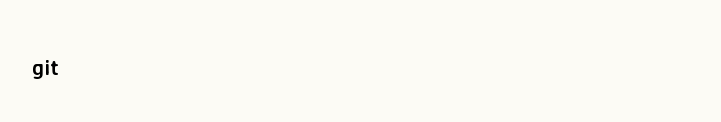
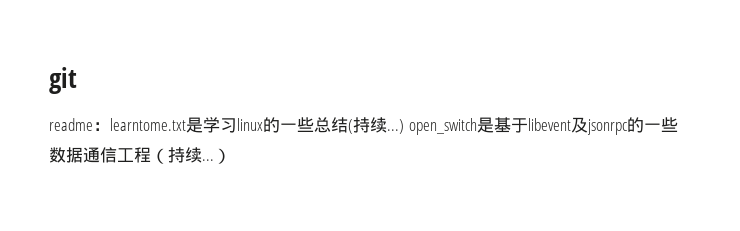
(59, 69) none -> [49,117,678,135] [49,147,231,164] // readme：learntome.txt是学习linux的一些总结(持续...) open_switch是基于libevent及jsonrpc的一些数据通信工程（持续...）

